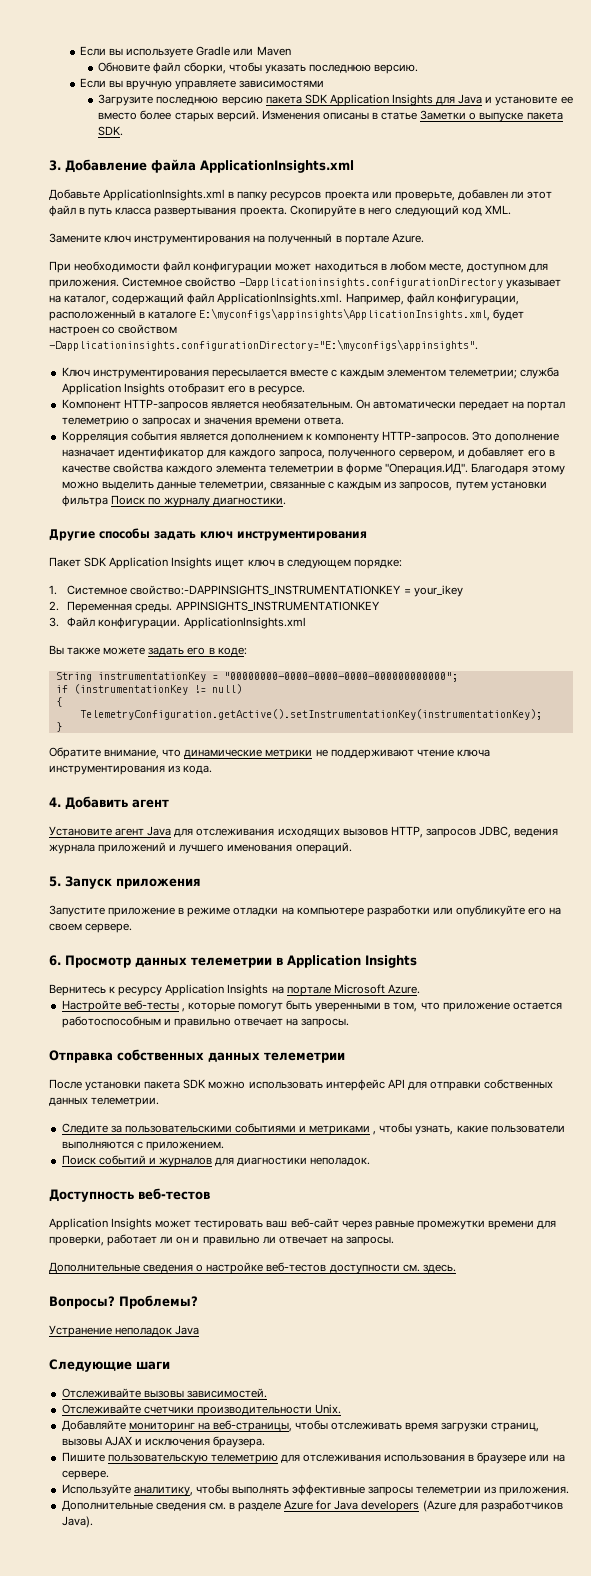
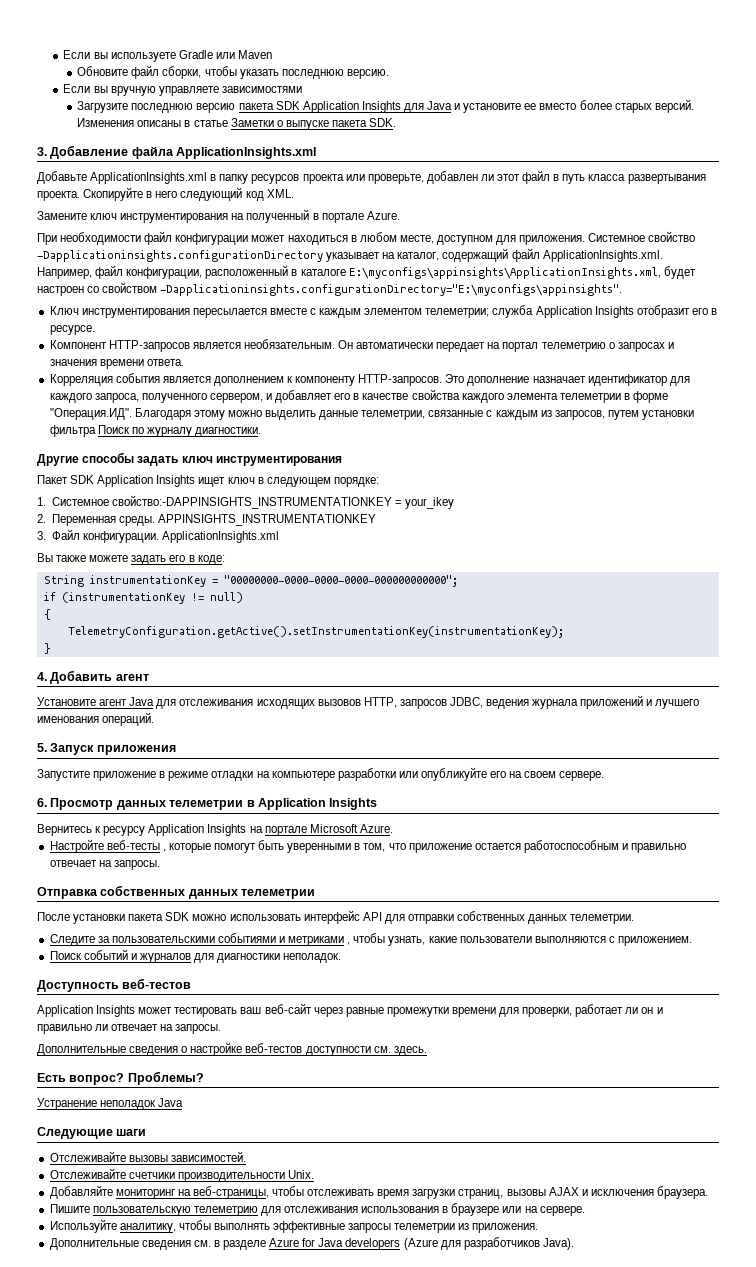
[49,747,490,759] [49,765,213,775] // Обратите внимание, что динамические метрики не поддерживают чтение ключа инструментирования из кода. -> (51, 648) none
[49,1296,115,1309] Вопросы? -> [37,1073,125,1085] Есть вопрос?

